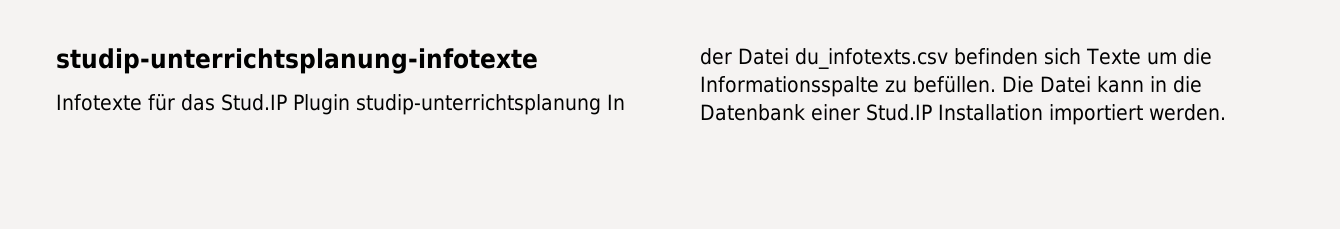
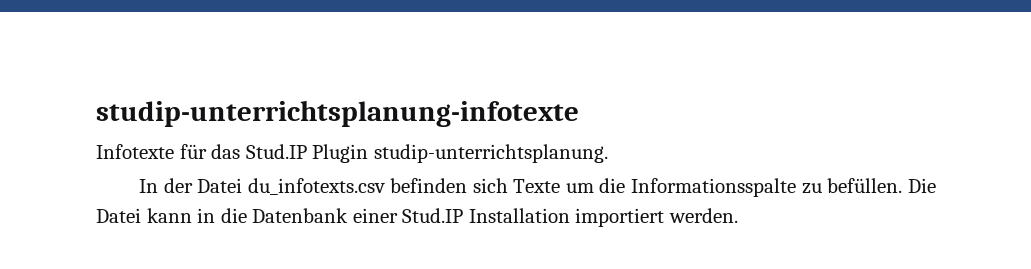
[356,94,601,115] studip-unterrichtsplanung -> [373,144,608,163] studip-unterrichtsplanung. //

